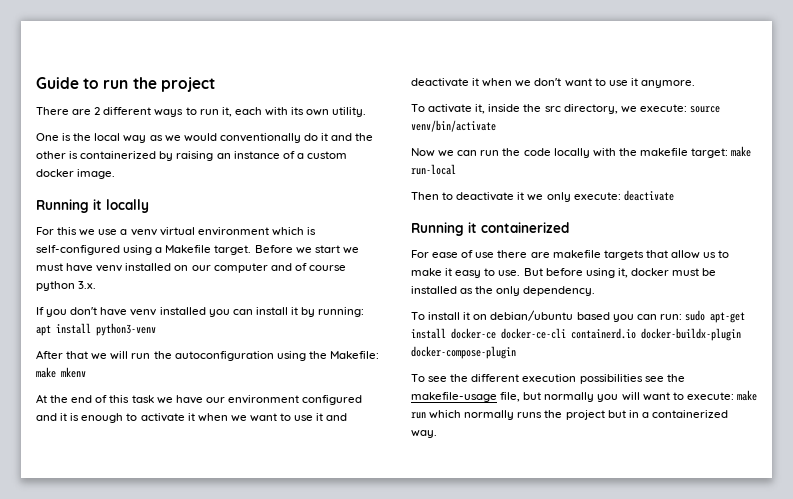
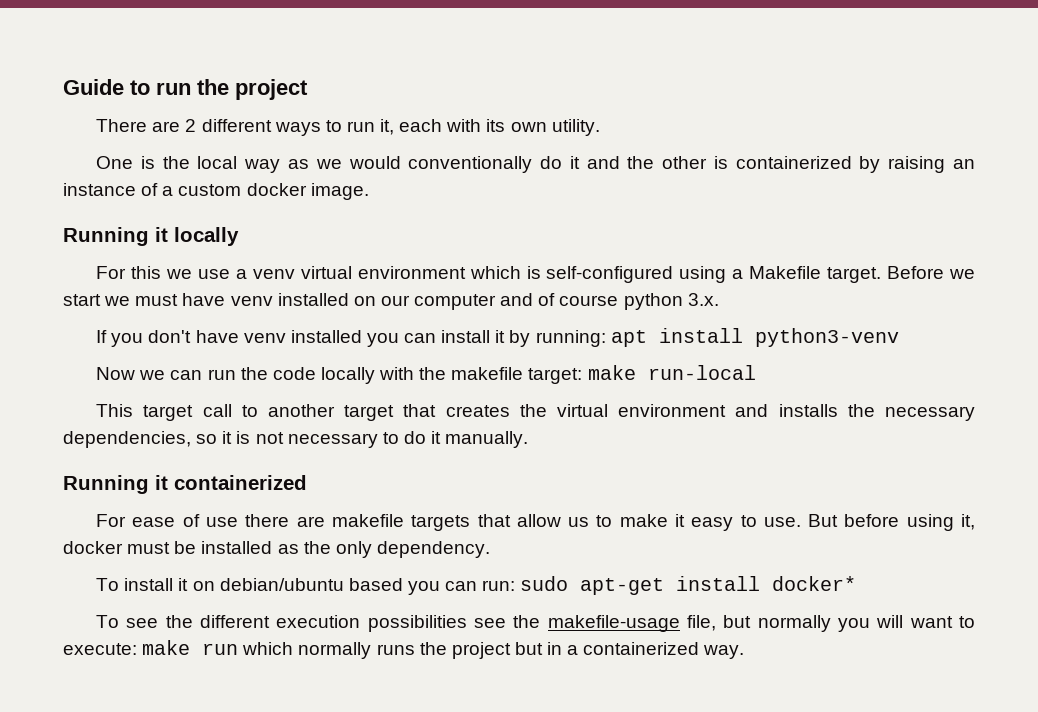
[36,350,379,361] [36,367,86,378] [36,394,363,405] [36,413,348,423] [411,78,695,88] [411,104,720,114] [411,120,496,132] // After that we will run the autoconfiguration using the Makefile: make mkenv // At the end of this task we have our environment configured and it is enough to activate it when we want to use it and deactivate it when we don't want to use it anymore. // To activate it, inside the src directory, we execute: source venv/bin/activate -> (899, 337) none
[411,190,674,202] Then to deactivate it we only execute: deactivate -> [96,404,975,421] [63,431,529,448] This target call to another target that creates the virtual environment and installs the necessary dependencies, so it is not necessary to do it manually.
[451,328,741,341] [411,346,516,359] docker-ce docker-ce-cli containerd.io docker-buildx-plugin docker-compose-plugin -> [772,576,857,591] docker*

